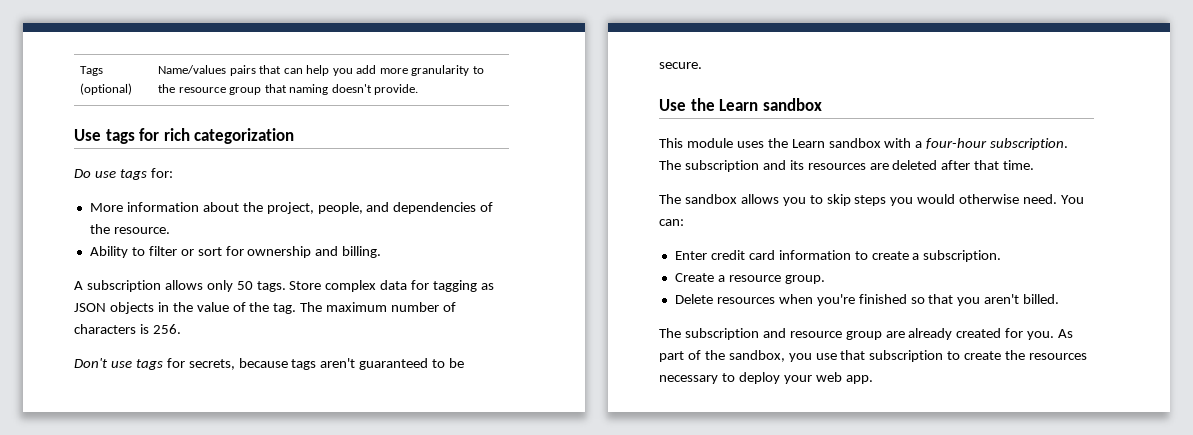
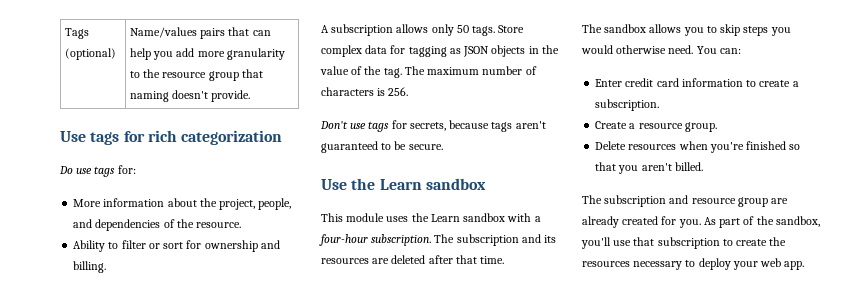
[788,353,812,362] you -> [581,237,611,249] you'll

